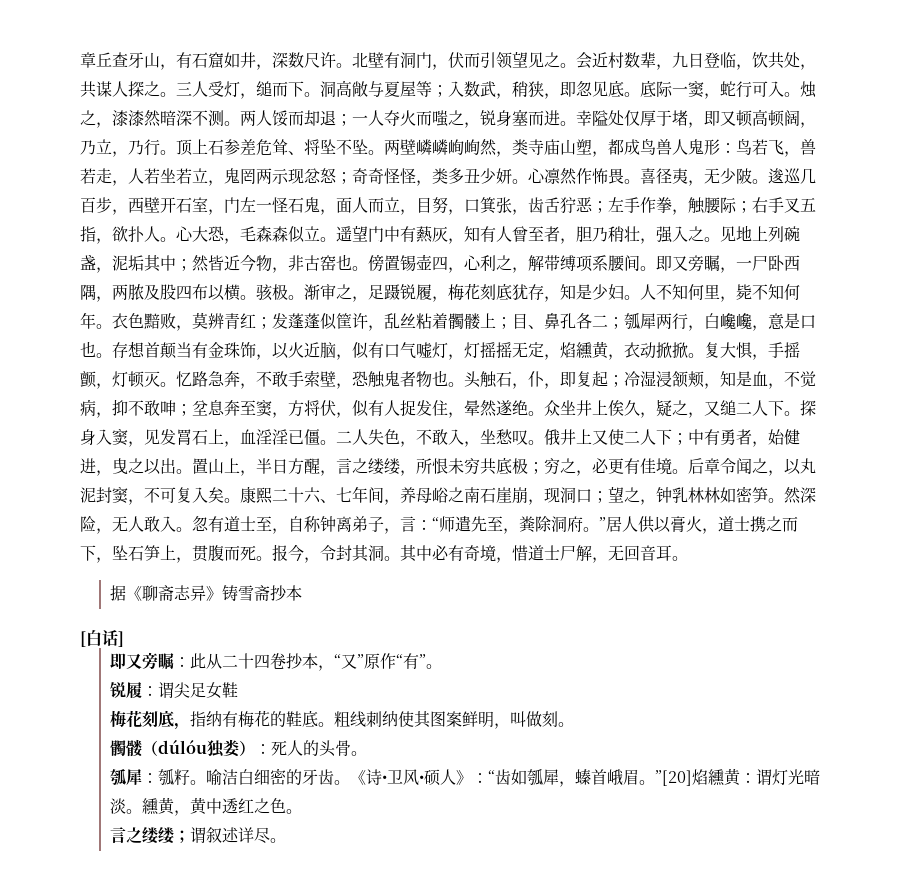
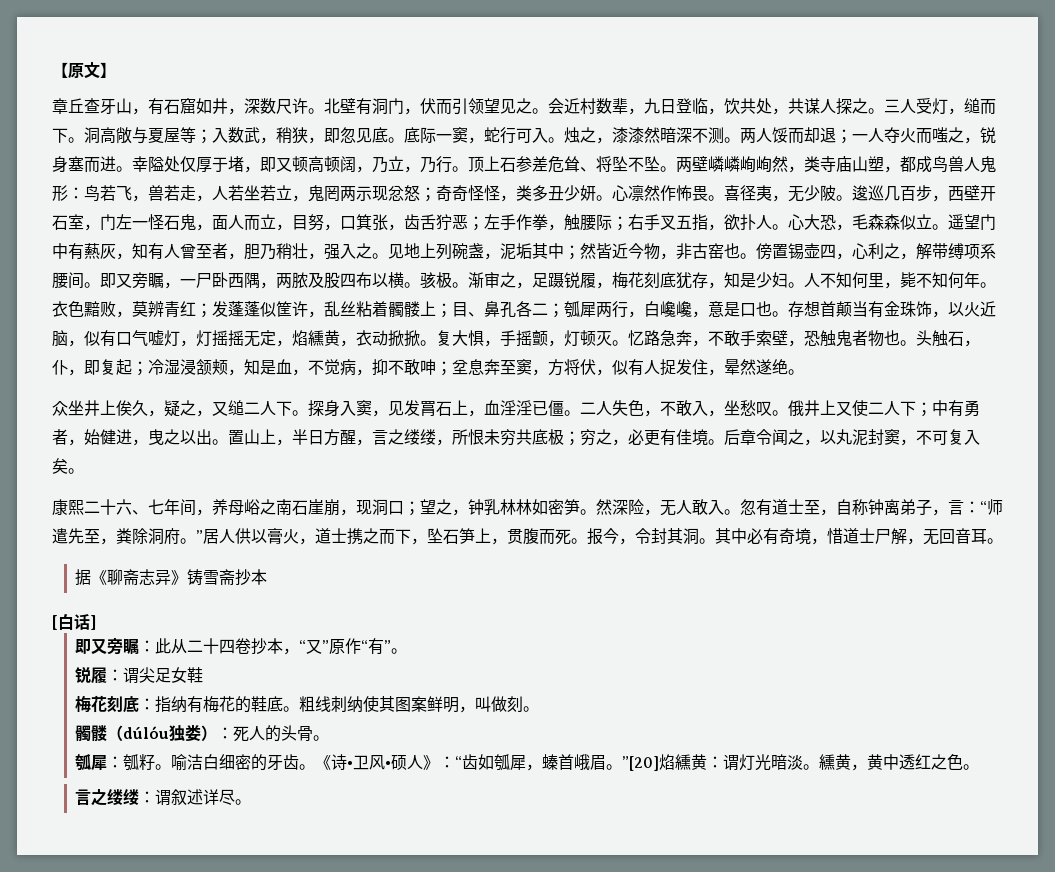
(80, 60) none -> [52,62,116,79] 【原文】 //
(544, 413) none -> (804, 372) //
(240, 500) none -> (84, 471) //
[173,723,190,730] ， -> [139,698,156,710] ：
[173,830,190,843] ； -> [139,791,156,803] ：

